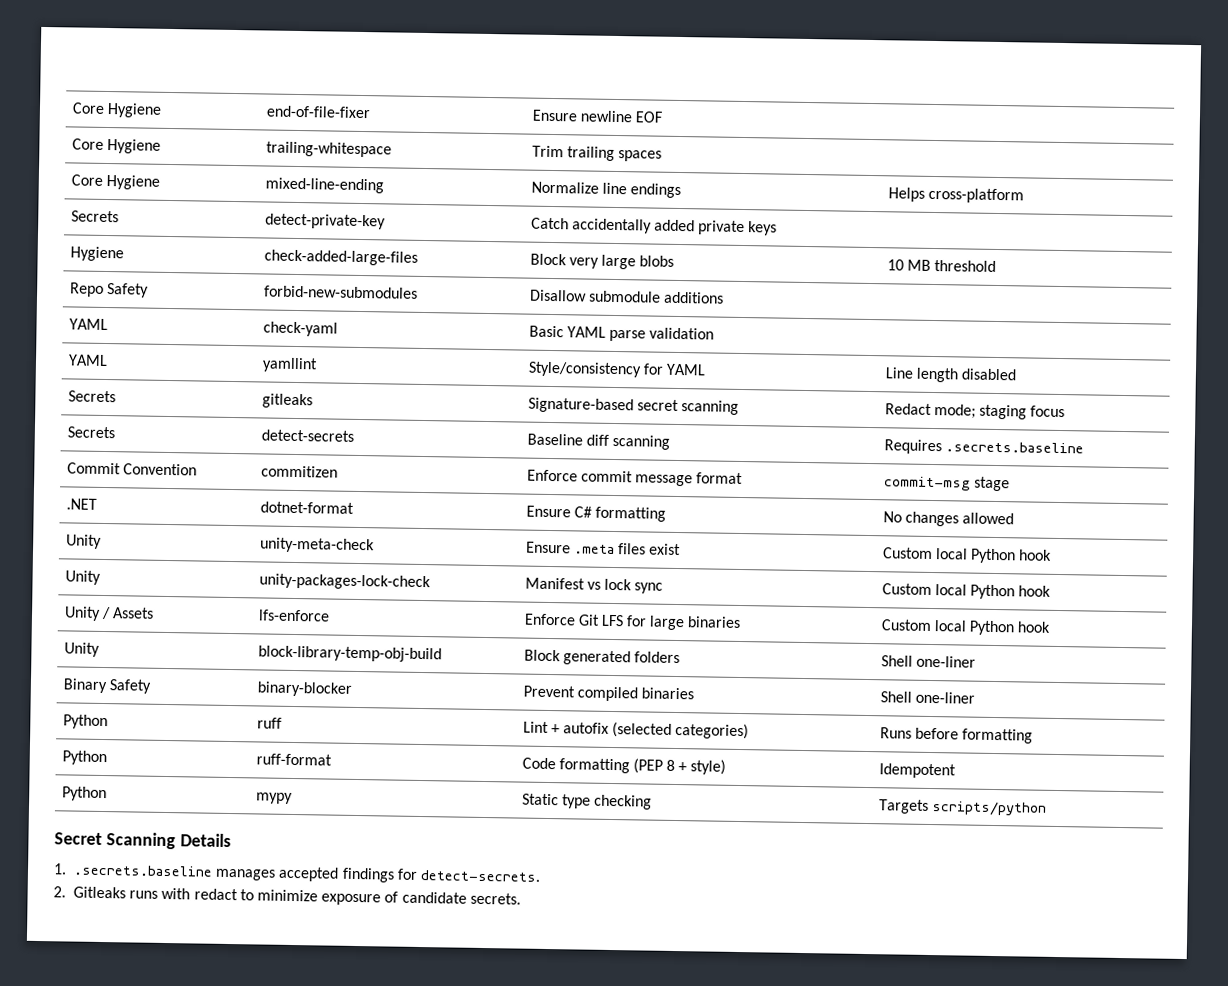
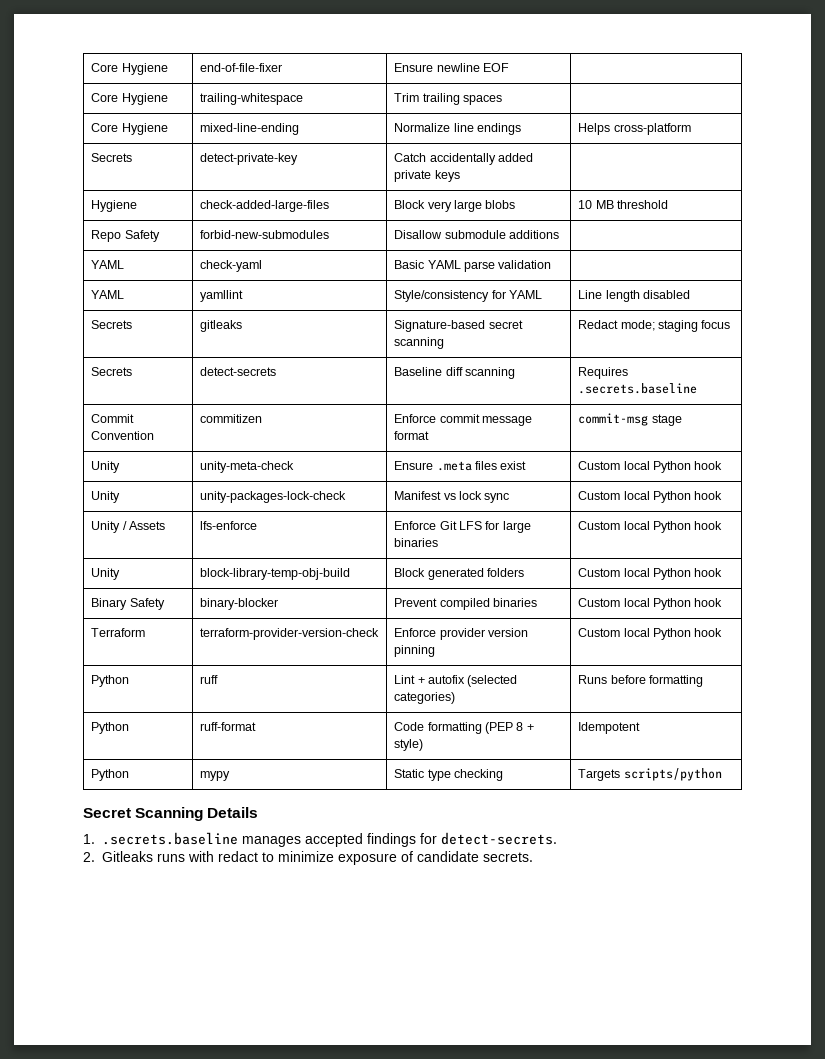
[65,498,97,510] [259,501,354,514] [525,505,666,522] [882,511,1014,527] // .NET | dotnet-format | Ensure C# formatting | No changes allowed -> (682, 420) none
[880,655,976,668] Shell one-liner -> [578,568,723,580] Custom local Python hook
[879,691,975,704] Shell one-liner -> [578,598,723,610] [91,628,146,637] [200,628,380,640] [394,628,528,640] [394,645,436,657] [578,628,723,640] Custom local Python hook // Terraform | terraform-provider-version-check | Enforce provider version pinning | Custom local Python hook

